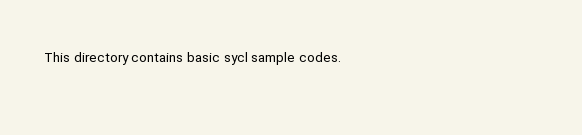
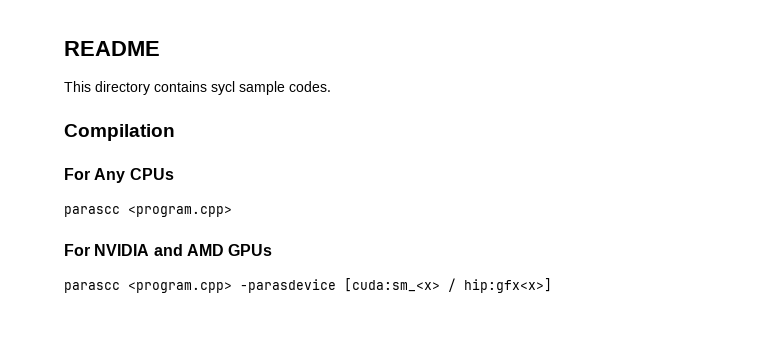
(44, 57) none -> [64,41,160,56] README //
[186,52,220,62] basic -> (207, 86) none
(341, 57) none -> [64,124,175,141] [64,168,174,183] [64,206,232,217] [64,244,273,256] [64,278,552,293] // Compilation // For Any CPUs // parascc <program.cpp> // For NVIDIA and AMD GPUs // parascc <program.cpp> -parasdevice [cuda:sm_<x> / hip:gfx<x>]

